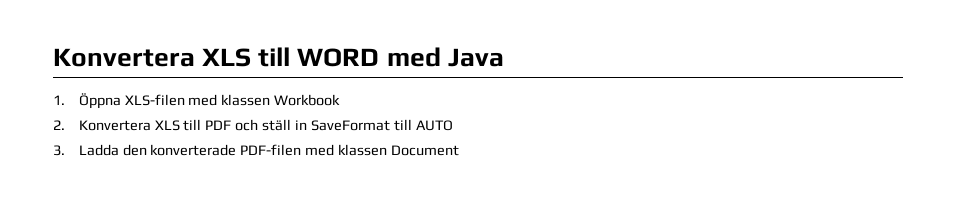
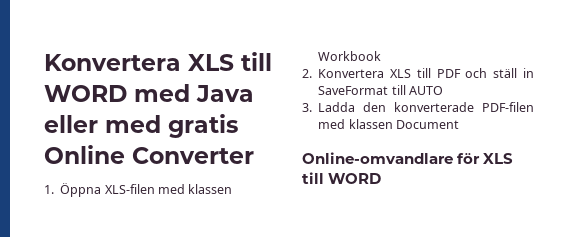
(504, 57) none -> [44,114,238,138] [44,145,254,164] eller med gratis Online Converter
(460, 150) none -> [302,152,514,164] [302,172,382,184] // Online-omvandlare för XLS till WORD

